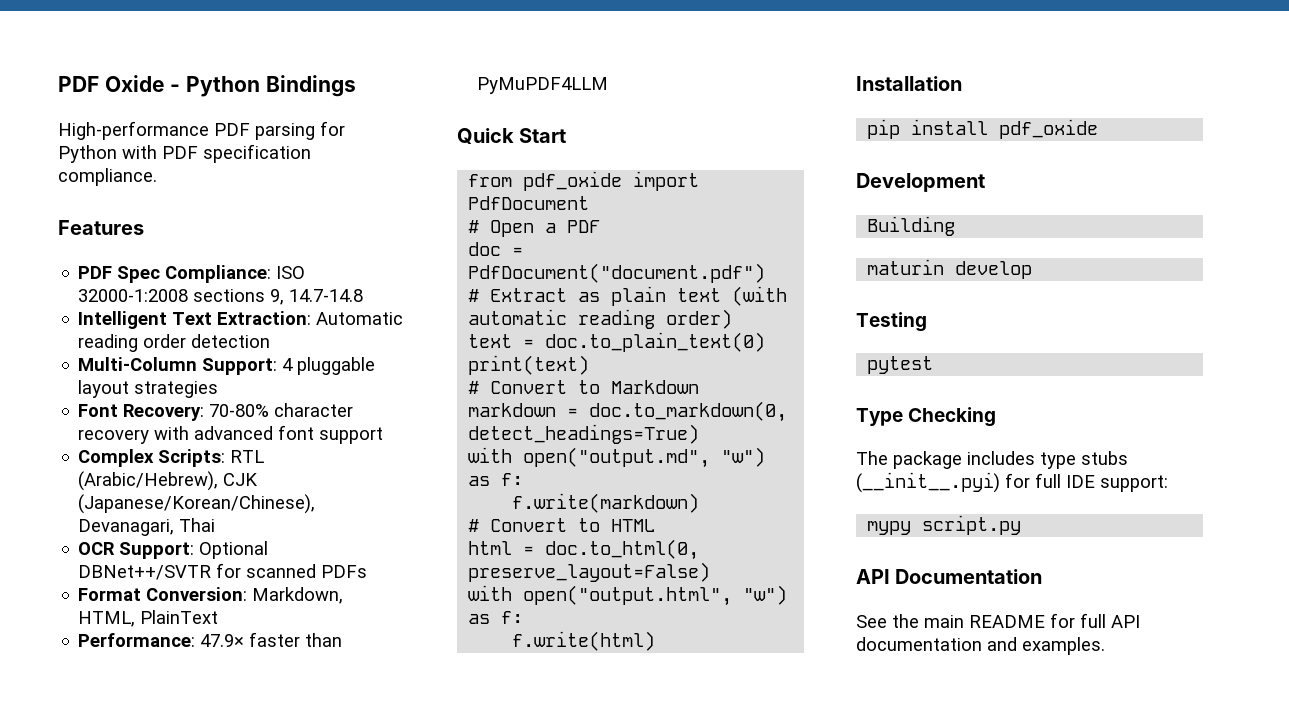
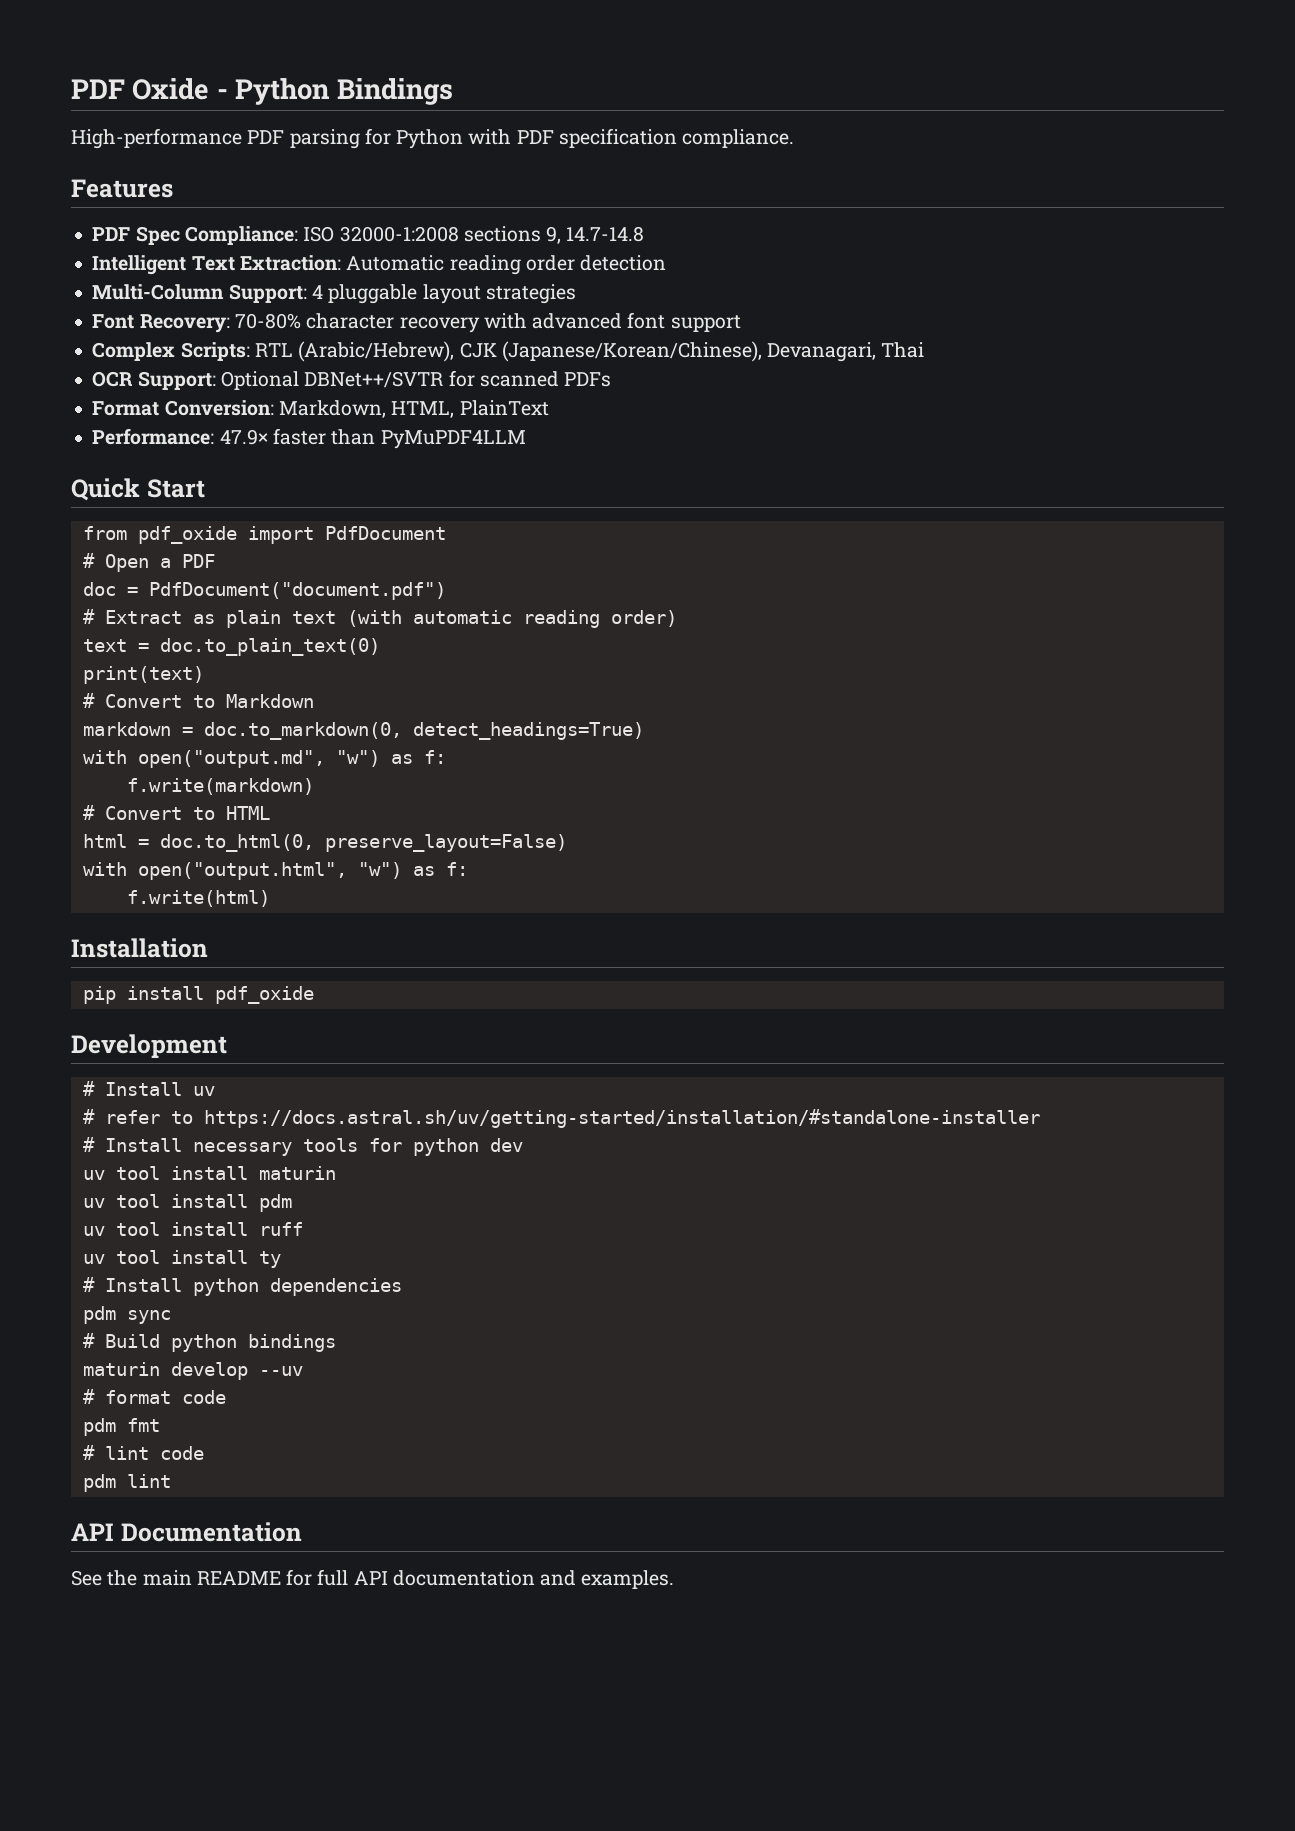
[867,216,956,236] [867,259,1033,279] [856,312,927,332] [867,356,934,374] [856,407,997,427] [856,451,1128,469] [856,472,1168,493] [867,515,1022,535] Building // maturin develop // Testing // pytest // Type Checking // The package includes type stubs (__init__.pyi) for full IDE support: // mypy script.py -> [82,1081,215,1096] [82,1109,1040,1128] [82,1137,523,1156] [82,1166,336,1180] [82,1194,292,1212] [82,1222,303,1236] [82,1250,281,1268] [82,1277,402,1296] [82,1306,171,1324] [82,1333,336,1352] [82,1362,303,1380] [82,1389,226,1404] [82,1418,160,1436] [82,1445,204,1460] [82,1474,171,1492] # Install uv // # refer to https://docs.astral.sh/uv/getting-started/installation/#standalone-installer // # Install necessary tools for python dev // uv tool install maturin // uv tool install pdm // uv tool install ruff // uv tool install ty // # Install python dependencies // pdm sync // # Build python bindings // maturin develop --uv // # format code // pdm fmt // # lint code // pdm lint

